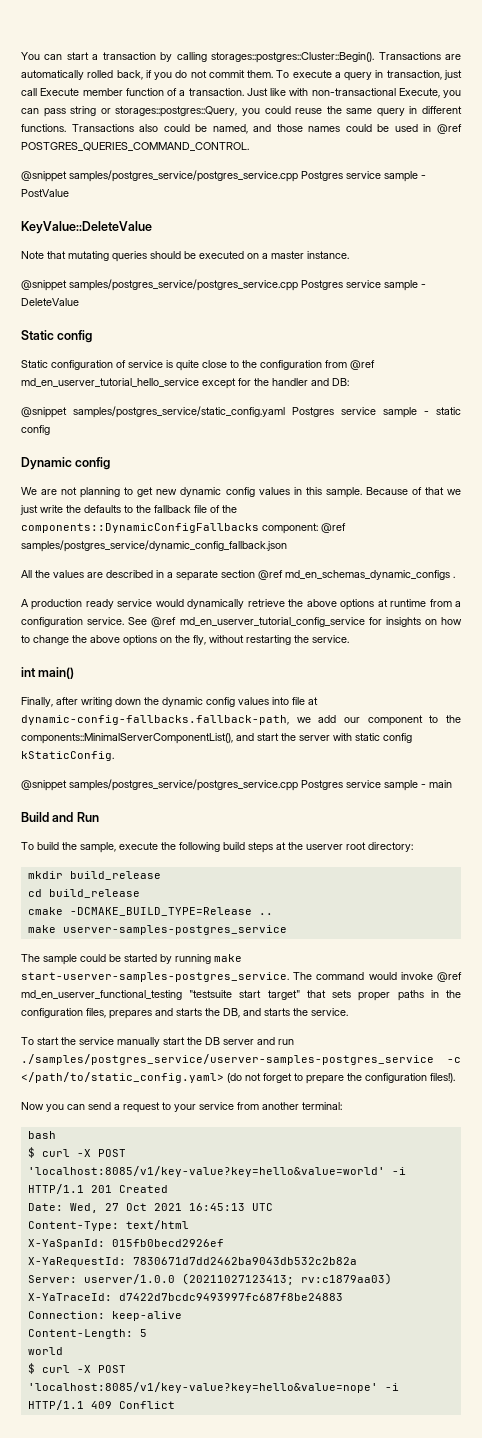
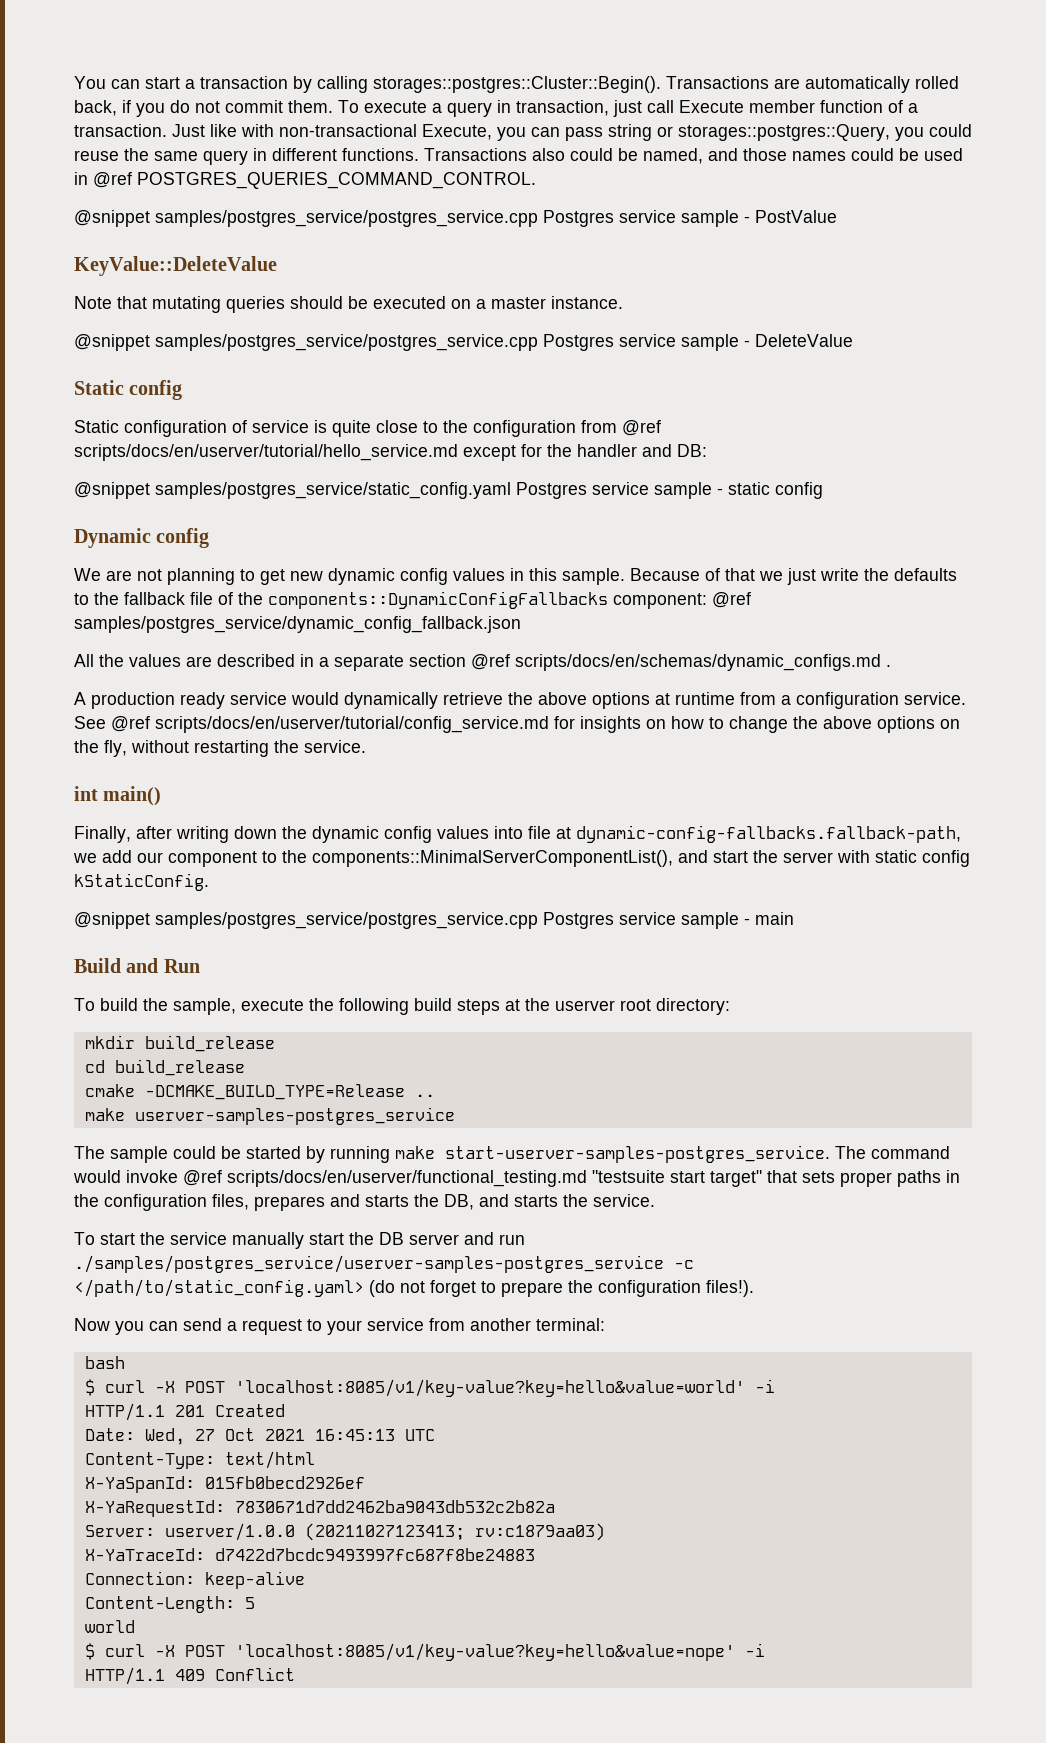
[21,378,199,387] md_en_userver_tutorial_hello_service -> [74,444,458,461] scripts/docs/en/userver/tutorial/hello_service.md
[285,570,450,580] md_en_schemas_dynamic_configs -> [515,654,881,671] scripts/docs/en/schemas/dynamic_configs.md
[179,617,365,627] md_en_userver_tutorial_config_service -> [155,716,549,733] scripts/docs/en/userver/tutorial/config_service.md
[21,990,182,1000] md_en_userver_functional_testing -> [227,1170,587,1187] scripts/docs/en/userver/functional_testing.md

